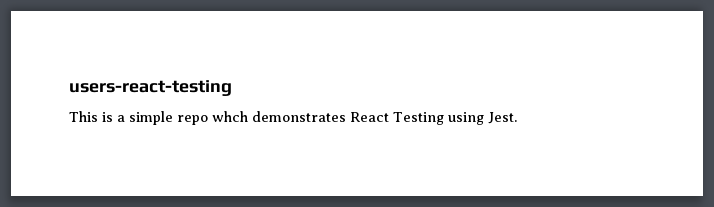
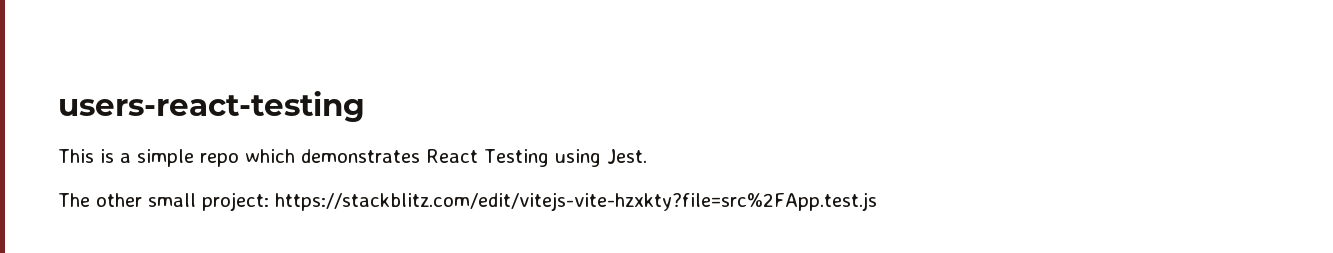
[212,111,248,122] whch -> [245,149,295,163] which
(517, 118) none -> [58,192,877,211] // The other small project: https://stackblitz.com/edit/vitejs-vite-hzxkty?file=src%2FApp.test.js

